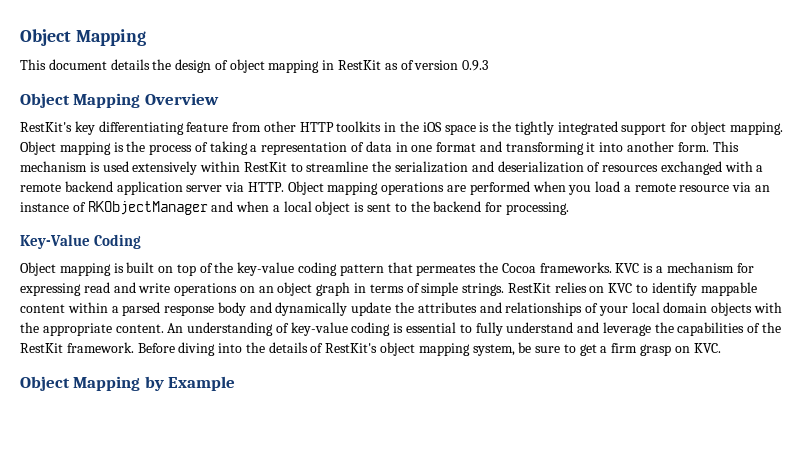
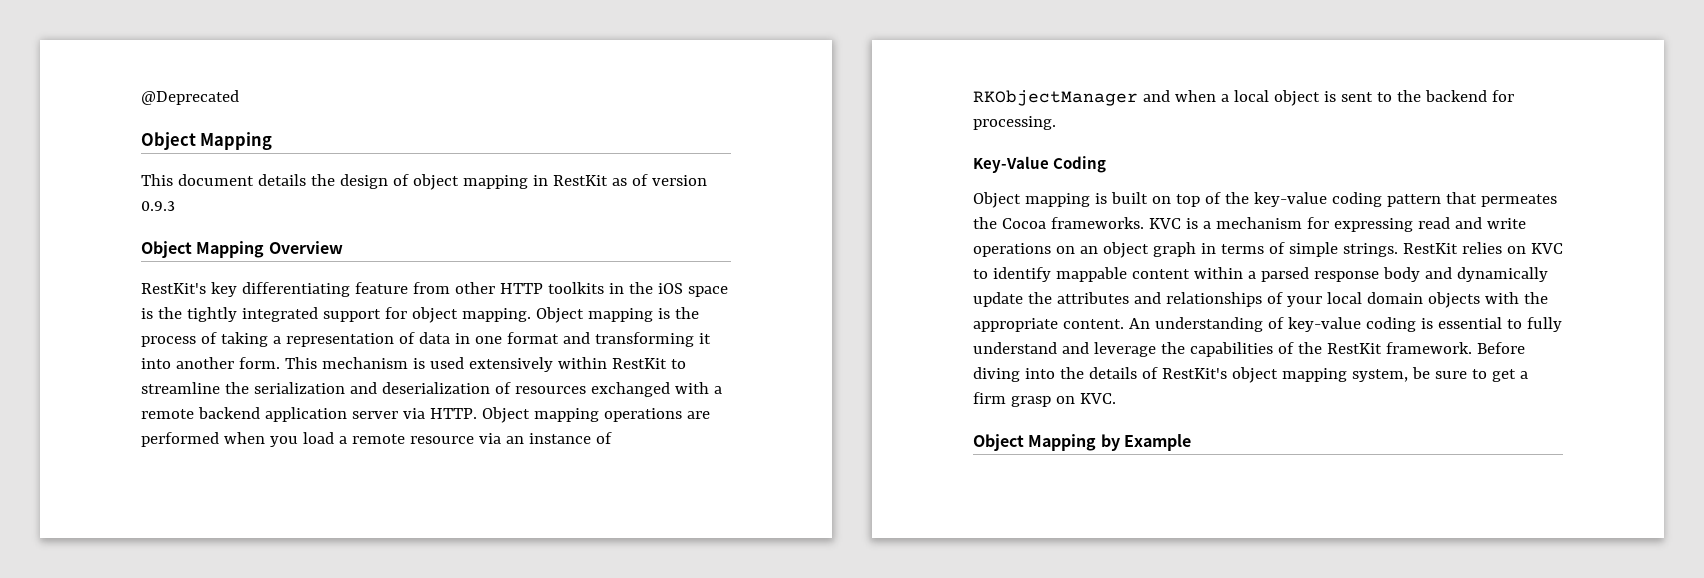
(20, 37) none -> [141,90,239,105] @Deprecated //

